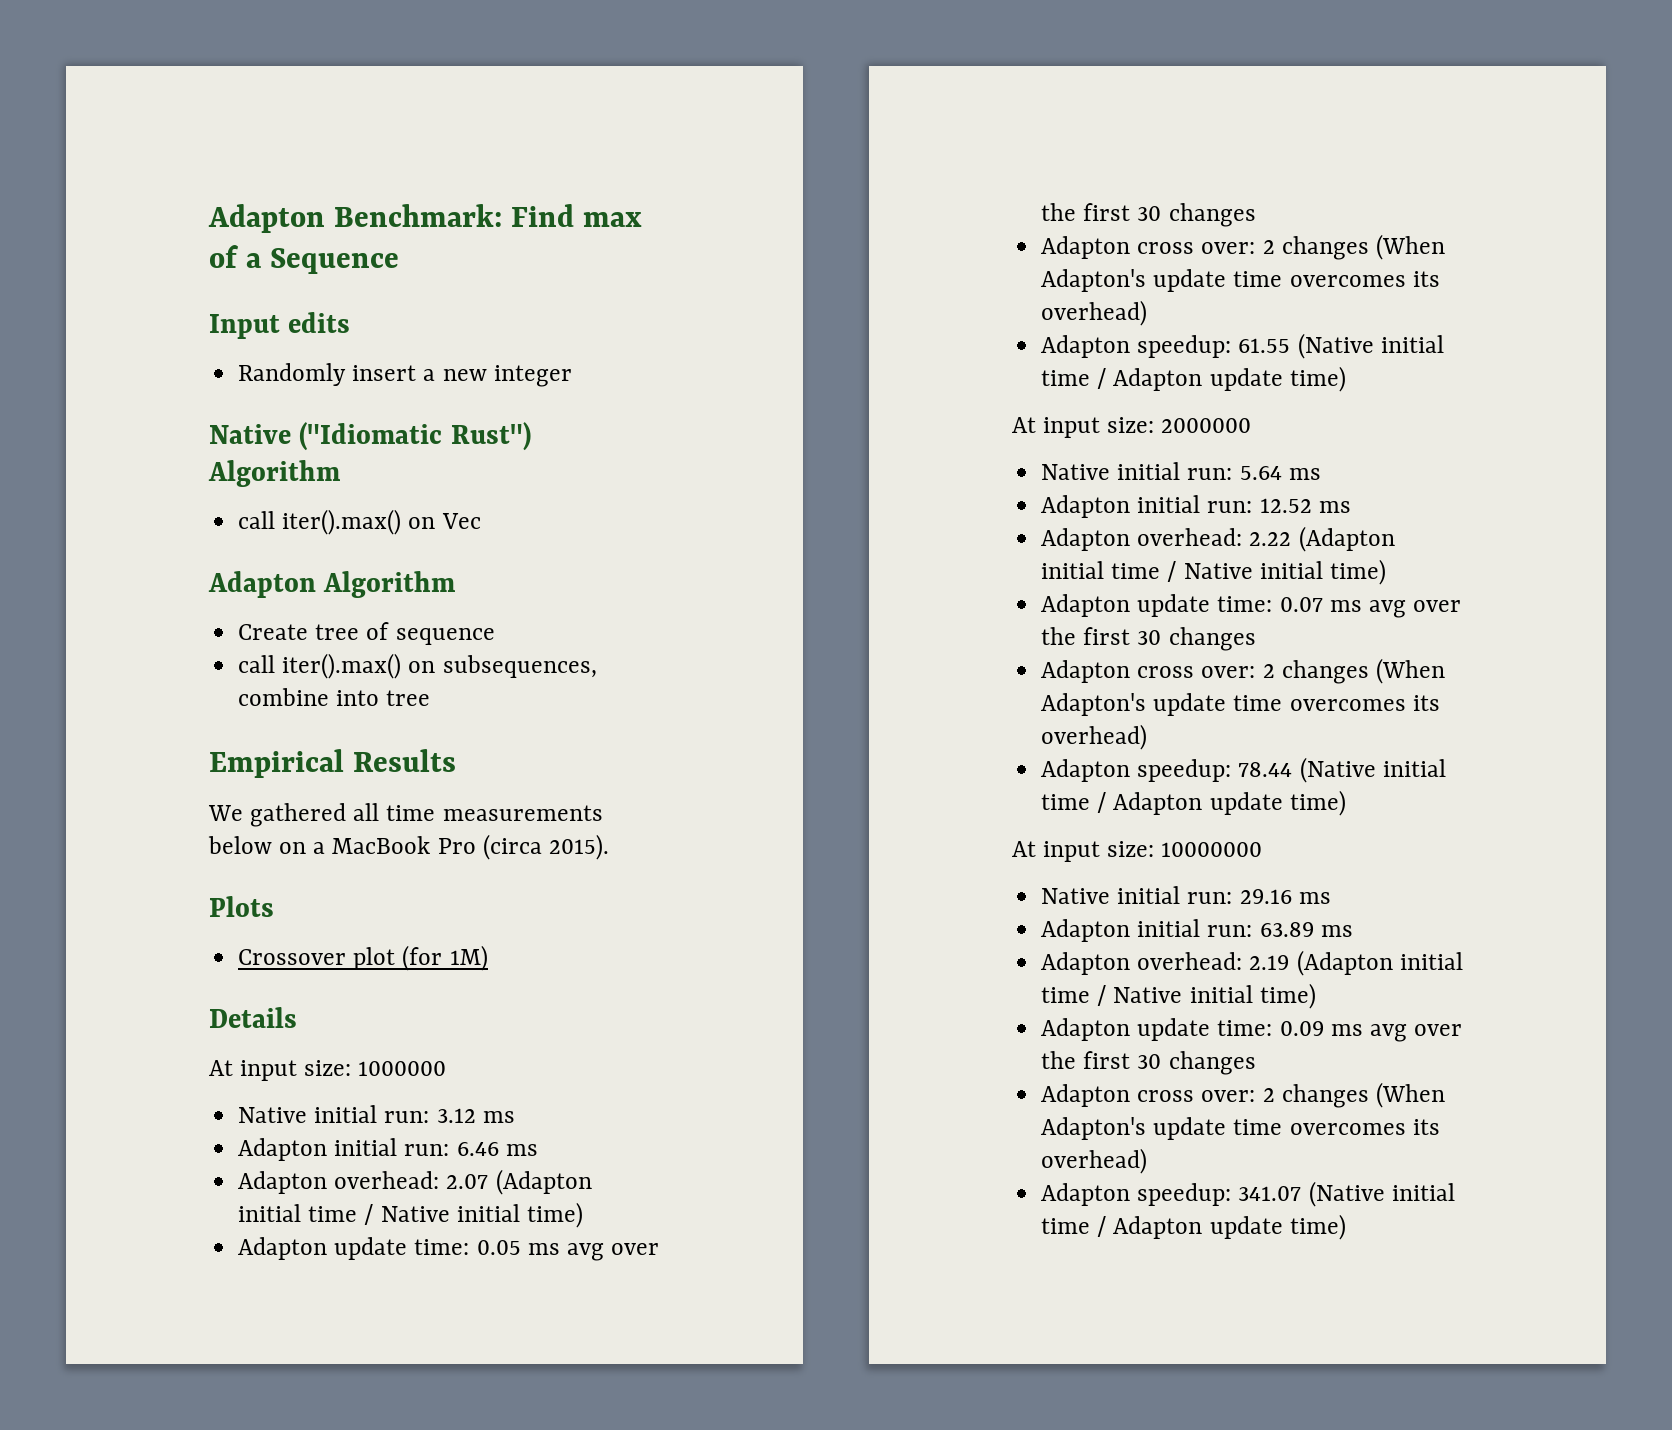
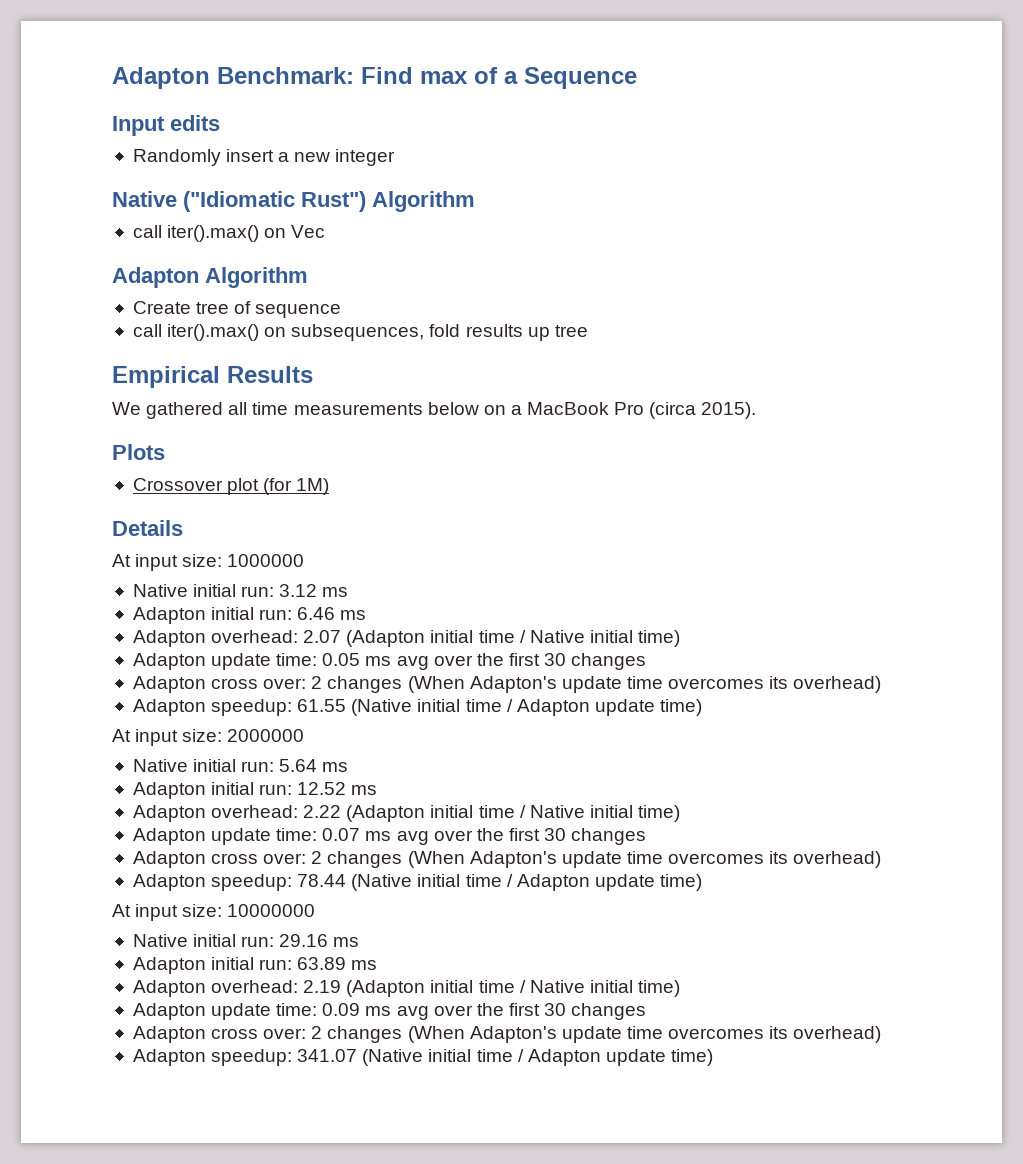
[238,688,380,706] combine into -> [429,324,550,341] fold results up

